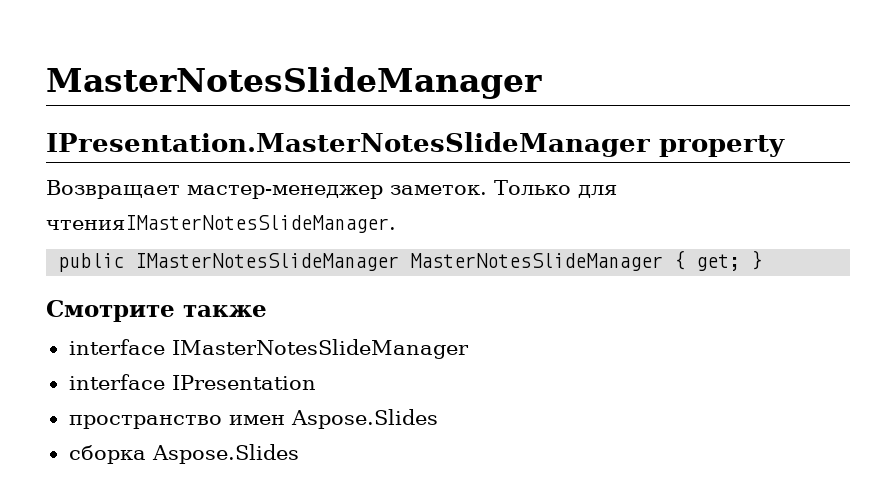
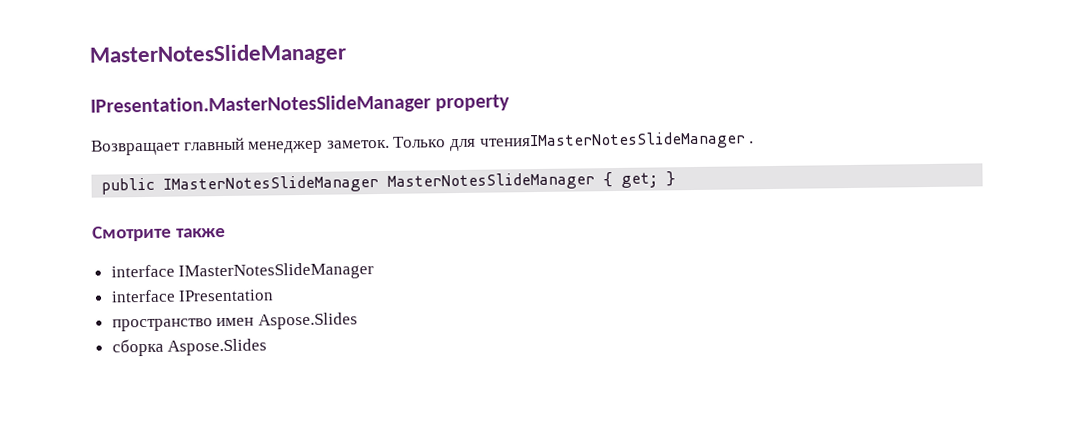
[187,185,383,199] мастер-менеджер -> [182,137,324,154] главный менеджер
[46,215,396,233] чтенияIMasterNotesSlideManager. -> [478,131,755,151] чтенияIMasterNotesSlideManager .

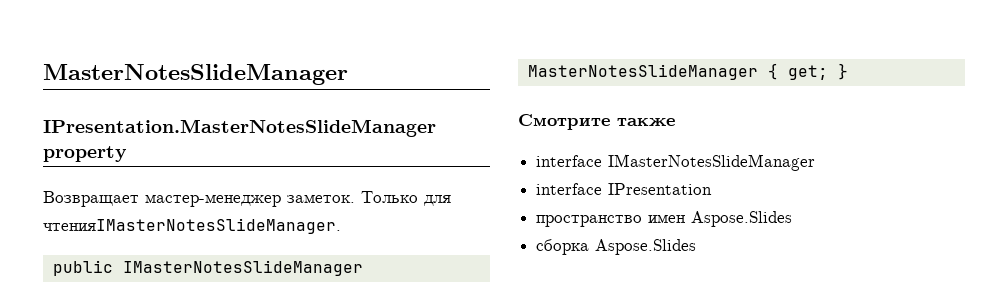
[182,137,324,154] главный менеджер -> [145,194,281,207] мастер-менеджер
[478,131,755,151] чтенияIMasterNotesSlideManager . -> [43,218,341,234] чтенияIMasterNotesSlideManager.

